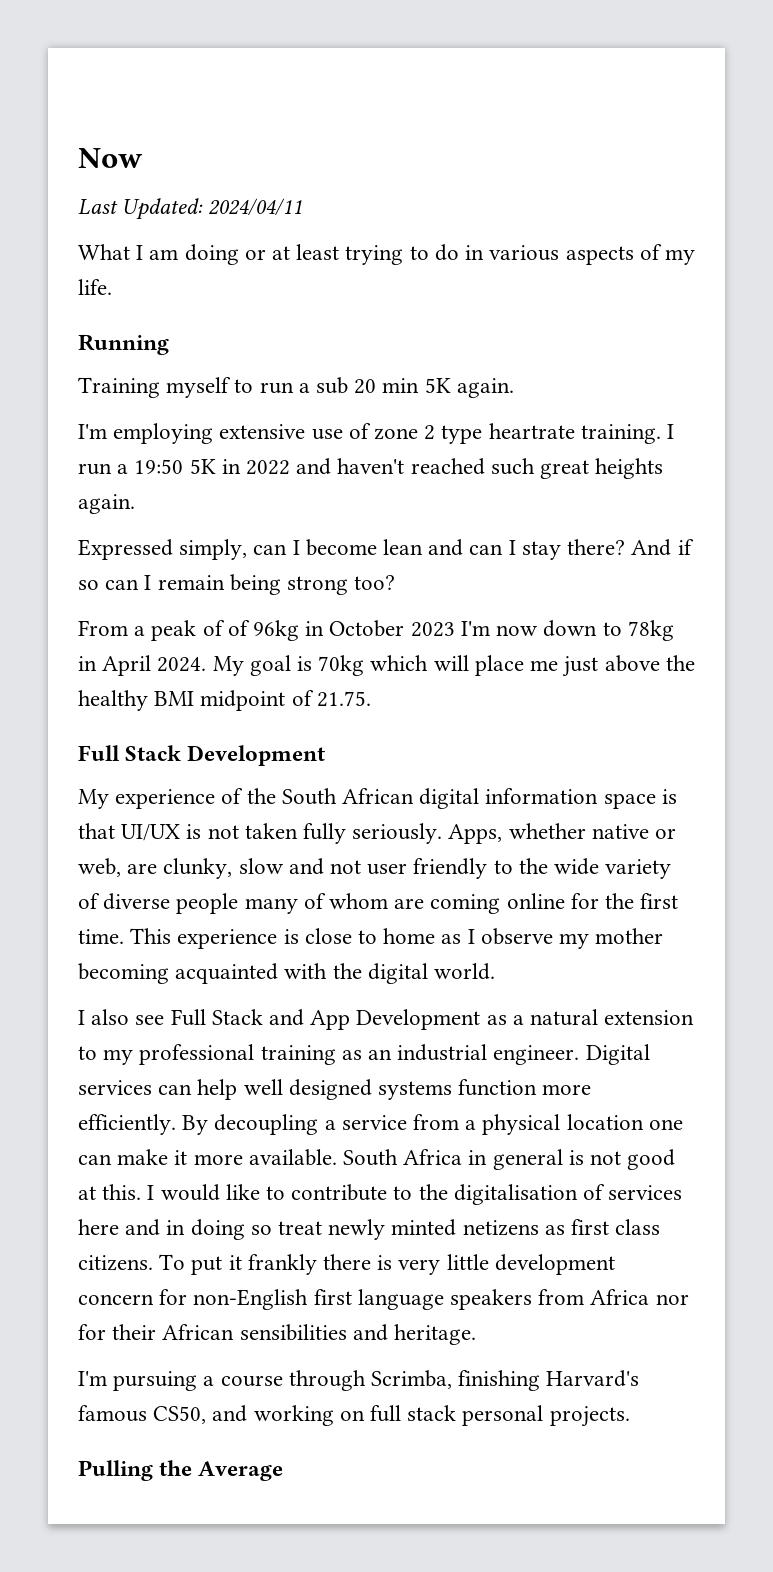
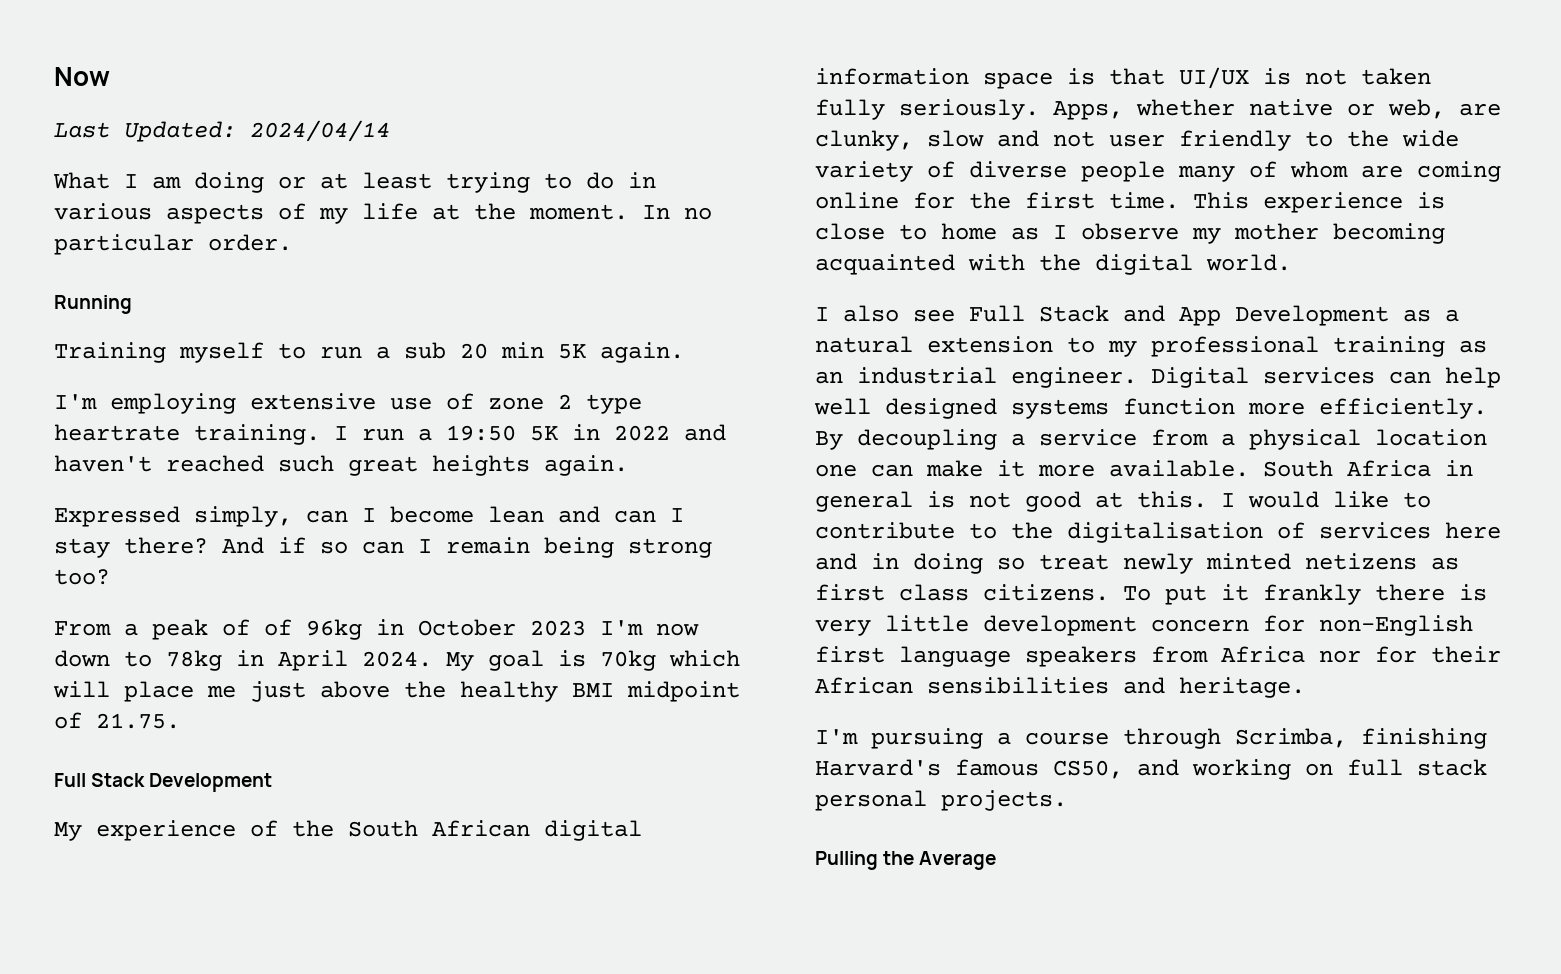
[208,198,303,215] 2024/04/11 -> [250,120,390,142] 2024/04/14
[78,279,112,295] life. -> [362,203,712,220] [54,234,292,255] life at the moment. In no particular order.

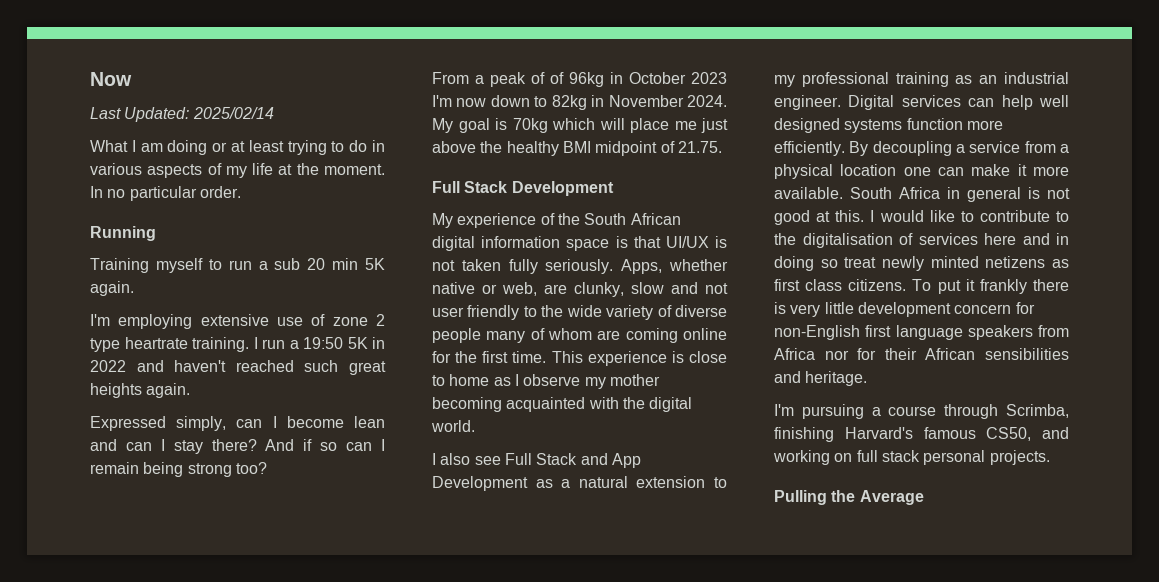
[250,120,390,142] 2024/04/14 -> [192,107,274,119] 2025/02/14
[166,650,348,671] 78kg in April -> [551,95,684,110] 82kg in November

